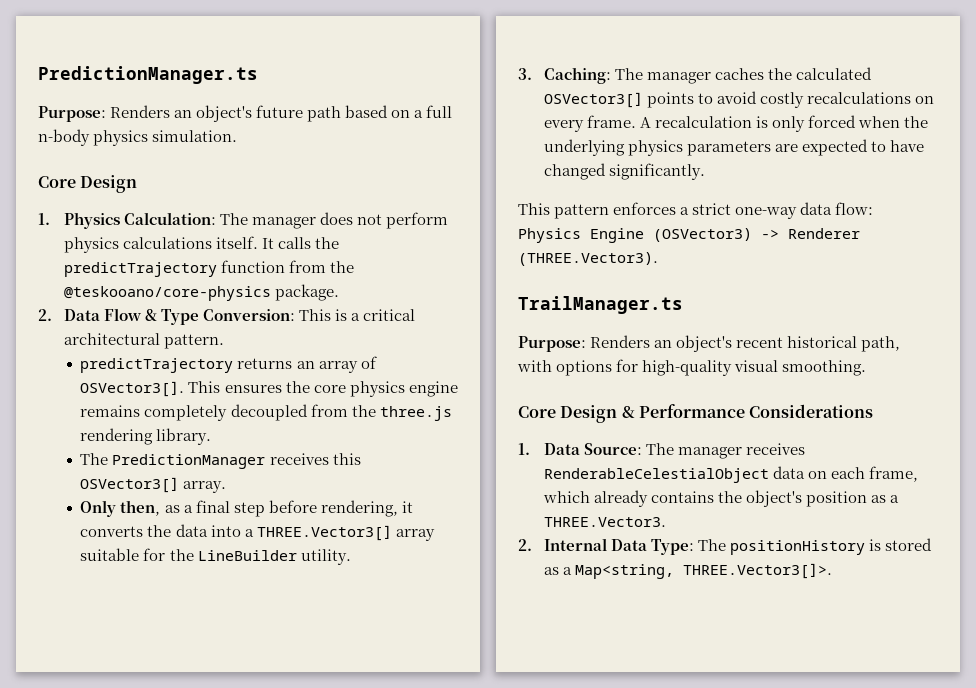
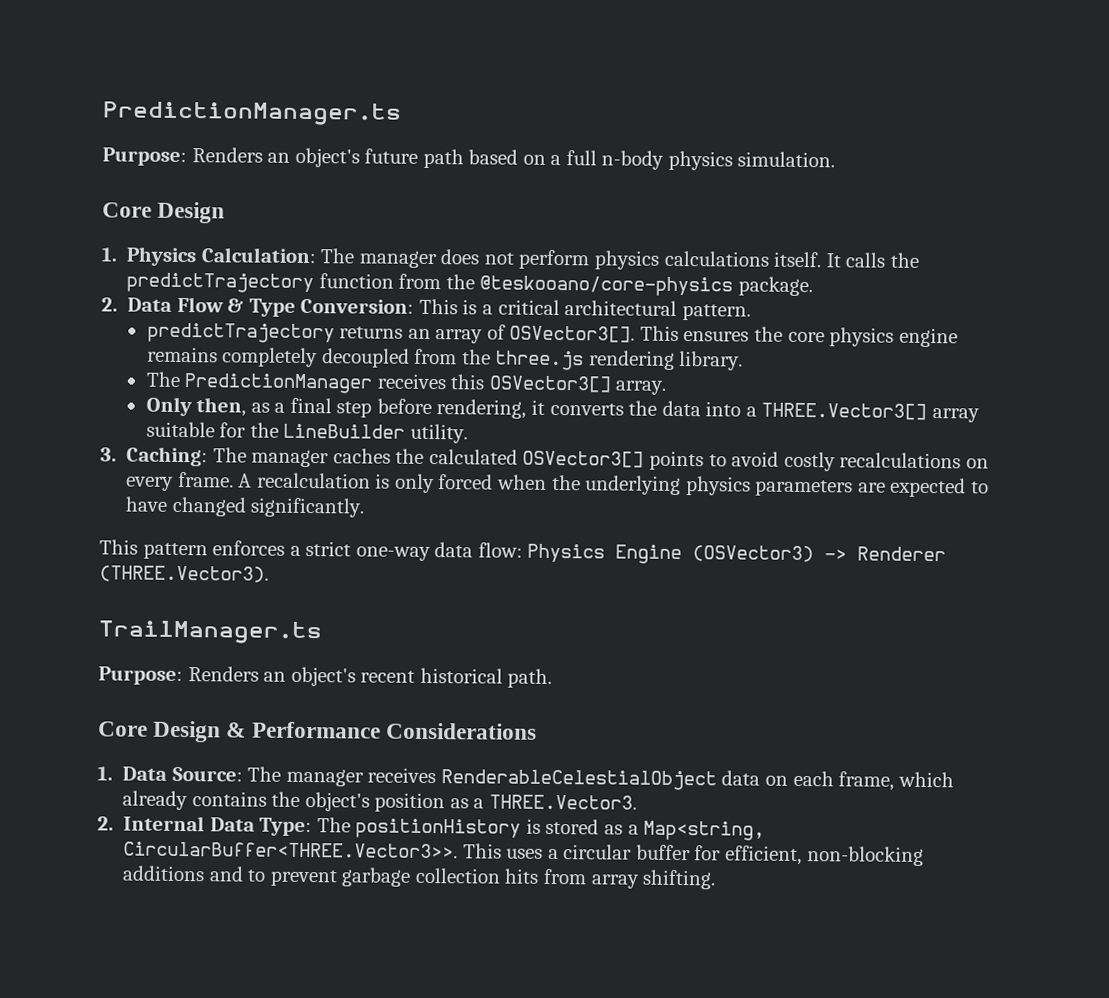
[861,336,901,352] [517,359,867,376] path, with options for high-quality visual smoothing. -> [507,668,553,688] path.
[683,563,833,579] THREE.Vector3[]>. -> [123,841,924,866] [122,865,717,890] CircularBuffer<THREE.Vector3>>. This uses a circular buffer for efficient, non-blocking additions and to prevent garbage collection hits from array shifting.

